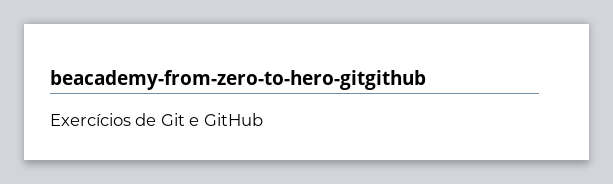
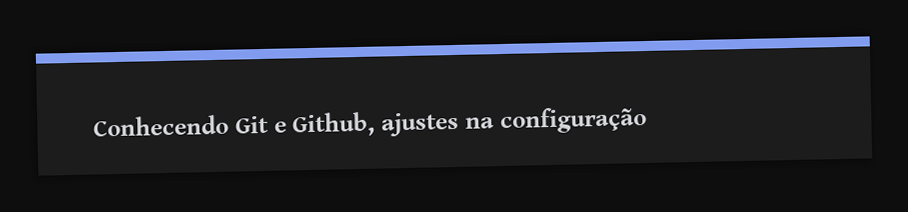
[50,70,426,90] [50,113,263,126] beacademy-from-zero-to-hero-gitgithub // Exercícios de Git e GitHub -> [93,106,647,138] Conhecendo Git e Github, ajustes na configuração

